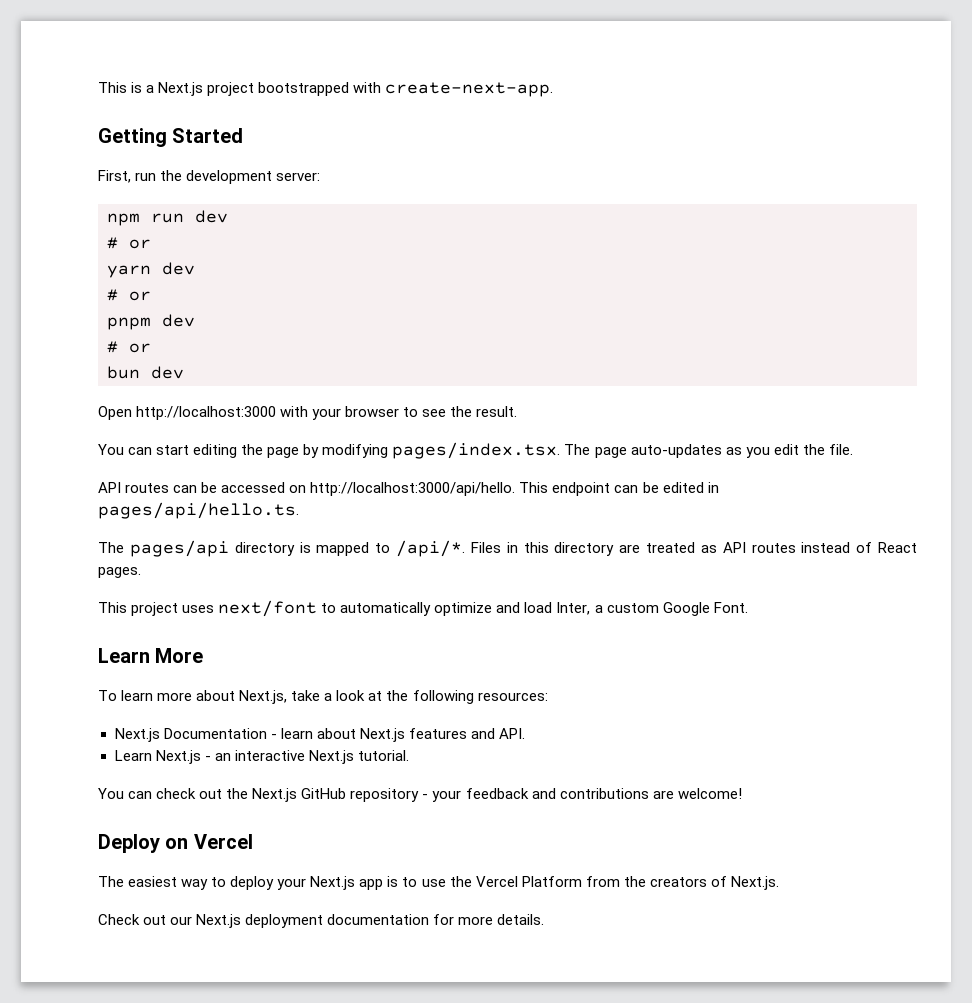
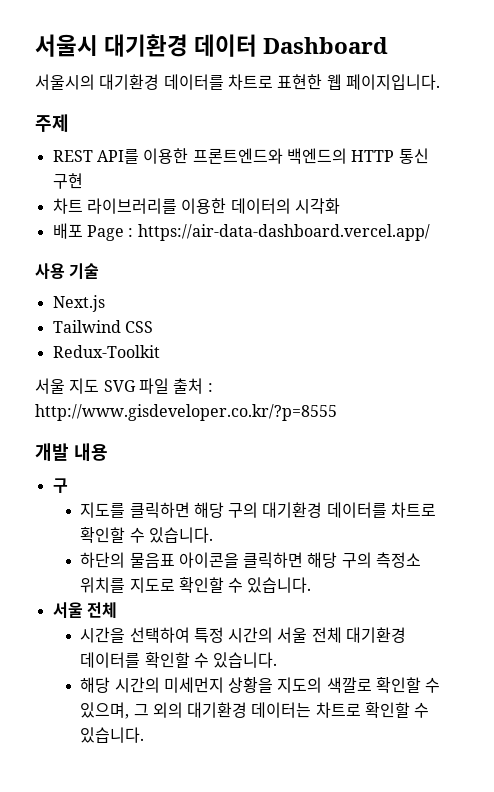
[98,82,554,97] [98,128,244,147] [98,170,321,184] [107,210,228,226] [107,237,151,249] [107,262,195,278] [107,289,151,301] [107,314,195,330] [107,341,151,353] [107,366,184,379] [98,406,518,420] [98,442,853,459] [98,482,719,496] [98,502,299,519] [98,540,918,557] [98,567,141,578] [98,600,748,617] [98,648,204,663] [98,690,548,704] [114,728,525,742] [114,750,409,764] [98,788,742,802] [98,834,253,853] [98,876,779,890] [98,914,545,928] This is a Next.js project bootstrapped with create-next-app. // Getting Started // First, run the development server: // npm run dev // # or // yarn dev // # or // pnpm dev // # or // bun dev // Open http://localhost:3000 with your browser to see the result. // You can start editing the page by modifying pages/index.tsx. The page auto-updates as you edit the file. // API routes can be accessed on http://localhost:3000/api/hello. This endpoint can be edited in pages/api/hello.ts. // The pages/api directory is mapped to /api/*. Files in this directory are treated as API routes instead of React pages. // This project uses next/font to automatically optimize and load Inter, a custom Google Font. // Learn More // To learn more about Next.js, take a look at the following resources: // Next.js Documentation - learn about Next.js features and API. // Learn Next.js - an interactive Next.js tutorial. // You can check out the Next.js GitHub repository - your feedback and contributions are welcome! // Deploy on Vercel // The easiest way to deploy your Next.js app is to use the Vercel Platform from the creators of Next.js. // Check out our Next.js deployment documentation for more details. -> [35,34,389,57] [35,74,440,90] [35,114,69,132] [52,148,429,164] [52,173,83,189] [52,198,340,214] [52,223,430,241] [35,263,100,279] [52,295,105,312] [52,320,153,333] [52,345,160,358] [35,378,213,394] [35,404,337,421] [35,443,108,461] [52,478,68,493] [80,502,437,518] [80,527,213,543] [80,552,422,568] [80,577,312,593] [52,602,117,618] [80,627,407,643] [80,652,278,668] [80,677,441,693] [80,702,430,719] [80,727,145,743] 서울시 대기환경 데이터 Dashboard // 서울시의 대기환경 데이터를 차트로 표현한 웹 페이지입니다. // 주제 // REST API를 이용한 프론트엔드와 백엔드의 HTTP 통신 구현 // 차트 라이브러리를 이용한 데이터의 시각화 // 배포 Page : https://air-data-dashboard.vercel.app/ // 사용 기술 // Next.js // Tailwind CSS // Redux-Toolkit // 서울 지도 SVG 파일 출처 : http://www.gisdeveloper.co.kr/?p=8555 // 개발 내용 // 구 // 지도를 클릭하면 해당 구의 대기환경 데이터를 차트로 확인할 수 있습니다. // 하단의 물음표 아이콘을 클릭하면 해당 구의 측정소 위치를 지도로 확인할 수 있습니다. // 서울 전체 // 시간을 선택하여 특정 시간의 서울 전체 대기환경 데이터를 확인할 수 있습니다. // 해당 시간의 미세먼지 상황을 지도의 색깔로 확인할 수 있으며, 그 외의 대기환경 데이터는 차트로 확인할 수 있습니다.

